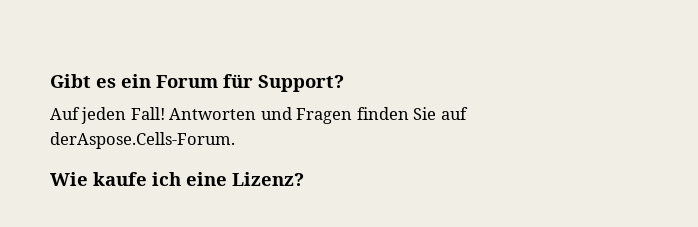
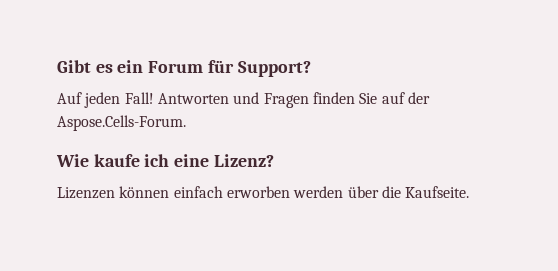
[50,132,235,149] derAspose.Cells-Forum. -> [407,92,430,104] [57,115,186,131] der Aspose.Cells-Forum.
(304, 179) none -> [57,186,470,199] // Lizenzen können einfach erworben werden über die Kaufseite.

